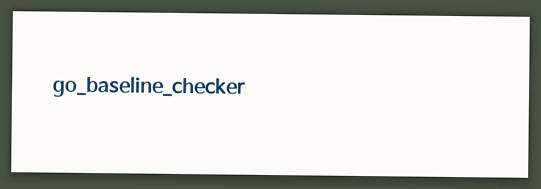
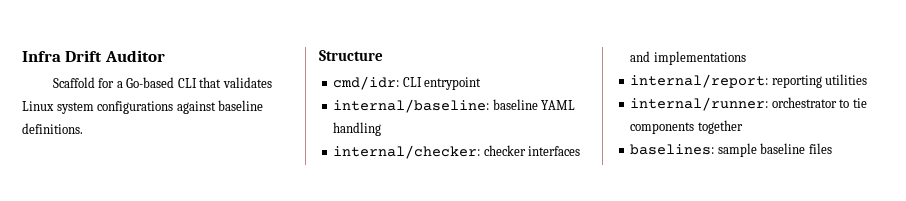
[52,75,246,99] go_baseline_checker -> [22,50,165,62] [52,77,272,88] [22,100,264,114] [22,123,83,134] [319,50,383,61] [333,76,482,90] [333,99,576,113] [333,122,382,136] [333,145,581,159] [630,51,746,65] [630,74,868,88] [630,97,867,111] [630,120,743,134] [630,143,832,157] Infra Drift Auditor // Scaffold for a Go-based CLI that validates Linux system configurations against baseline definitions. // Structure // cmd/idr: CLI entrypoint // internal/baseline: baseline YAML handling // internal/checker: checker interfaces and implementations // internal/report: reporting utilities // internal/runner: orchestrator to tie components together // baselines: sample baseline files

